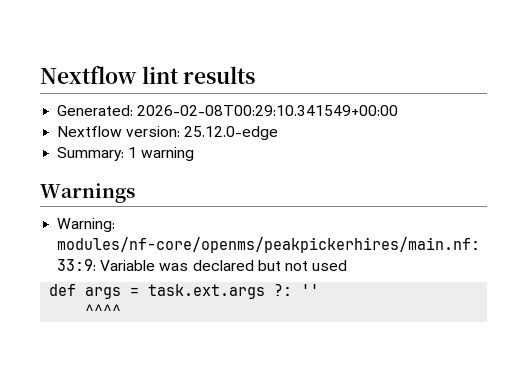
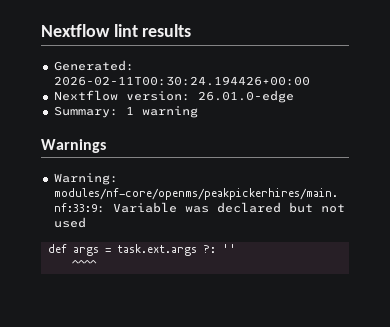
[137,105,399,116] 2026-02-08T00:29:10.341549+00:00 -> [53,76,310,86] 2026-02-11T00:30:24.194426+00:00
[184,126,279,140] 25.12.0-edge -> [197,90,294,103] 26.01.0-edge

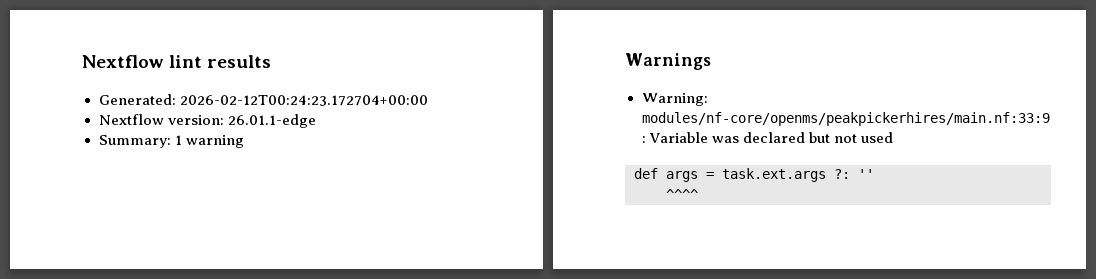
[53,76,310,86] 2026-02-11T00:30:24.194426+00:00 -> [179,95,428,106] 2026-02-12T00:24:23.172704+00:00
[197,90,294,103] 26.01.0-edge -> [227,114,316,128] 26.01.1-edge

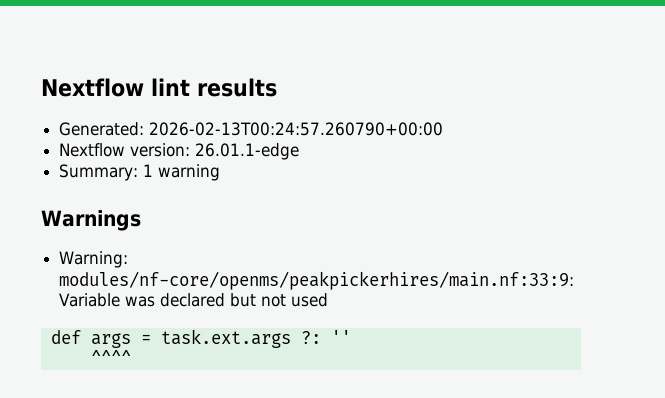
[179,95,428,106] 2026-02-12T00:24:23.172704+00:00 -> [149,122,444,136] 2026-02-13T00:24:57.260790+00:00

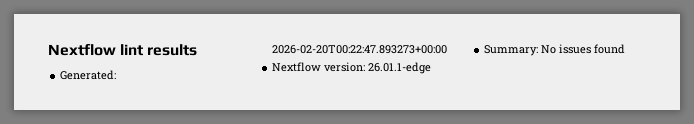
[149,122,444,136] 2026-02-13T00:24:57.260790+00:00 -> [272,45,448,54] 2026-02-20T00:22:47.893273+00:00
[143,164,221,181] [41,210,141,231] [59,251,129,268] [59,271,575,290] [59,293,329,307] [50,329,351,348] [90,350,131,366] 1 warning // Warnings // Warning: modules/nf-core/openms/peakpickerhires/main.nf:33:9: Variable was declared but not used // def args = task.ext.args ?: '' // ^^^^ -> [541,44,626,54] No issues found

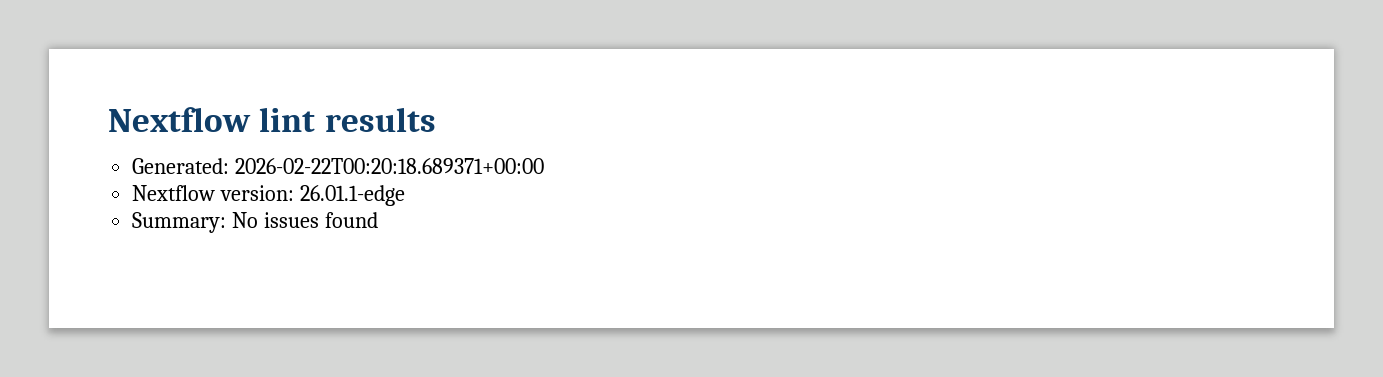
[272,45,448,54] 2026-02-20T00:22:47.893273+00:00 -> [235,158,545,174] 2026-02-22T00:20:18.689371+00:00

